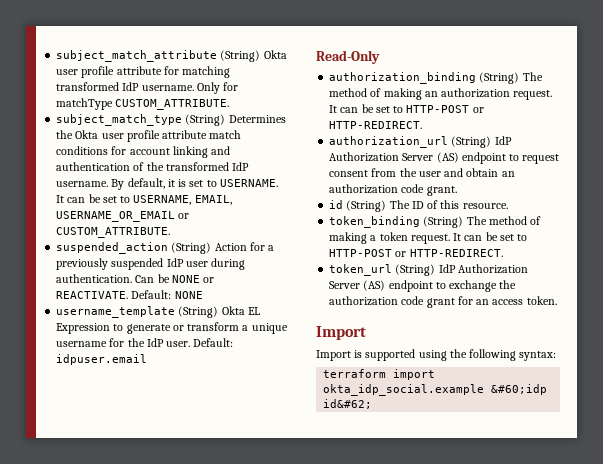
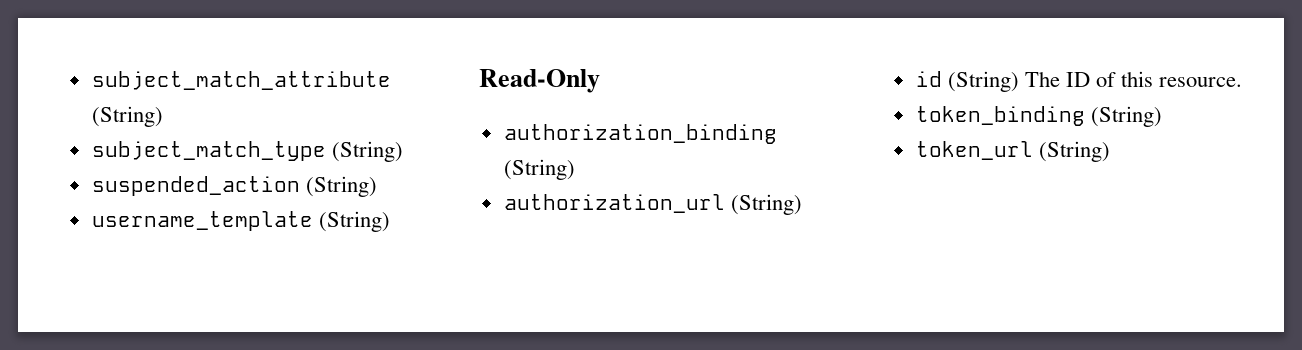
[263,50,287,59] [56,66,231,78] [56,82,239,94] [56,98,230,110] [56,114,286,126] [56,130,242,142] [56,146,231,158] [56,162,250,171] [56,178,278,190] [56,194,232,205] [56,211,190,222] [56,227,171,238] [56,242,275,254] [56,258,246,270] [56,274,215,283] [56,290,203,299] [56,306,260,318] [56,322,288,334] [56,338,234,347] [56,354,148,365] [316,50,380,64] [329,72,543,84] [329,88,553,100] [329,104,484,113] [329,121,423,129] [329,136,512,148] [329,152,560,164] [329,168,515,177] [329,184,457,196] Okta user profile attribute for matching transformed IdP username. Only for matchType CUSTOM_ATTRIBUTE. // subject_match_type (String) Determines the Okta user profile attribute match conditions for account linking and authentication of the transformed IdP username. By default, it is set to USERNAME. It can be set to USERNAME, EMAIL, USERNAME_OR_EMAIL or CUSTOM_ATTRIBUTE. // suspended_action (String) Action for a previously suspended IdP user during authentication. Can be NONE or REACTIVATE. Default: NONE // username_template (String) Okta EL Expression to generate or transform a unique username for the IdP user. Default: idpuser.email // Read-Only // authorization_binding (String) The method of making an authorization request. It can be set to HTTP-POST or HTTP-REDIRECT. // authorization_url (String) IdP Authorization Server (AS) endpoint to request consent from the user and obtain an authorization code grant. -> [91,141,403,162] [91,176,377,197] [91,211,390,232] [479,69,600,93] [503,124,777,144] [503,159,575,180] [503,194,802,215] // subject_match_type (String) // suspended_action (String) // username_template (String) // Read-Only // authorization_binding (String) // authorization_url (String)
[466,216,542,225] [329,232,528,244] [329,249,503,257] [329,264,528,276] [329,280,517,292] [329,296,557,308] [316,326,366,340] [316,349,557,361] [323,369,436,380] [323,384,548,396] [323,399,373,409] The method of making a token request. It can be set to HTTP-POST or HTTP-REDIRECT. // token_url (String) IdP Authorization Server (AS) endpoint to exchange the authorization code grant for an access token. // Import // Import is supported using the following syntax: // terraform import okta_idp_social.example &#60;idp id&#62; -> [915,141,1110,162] // token_url (String)

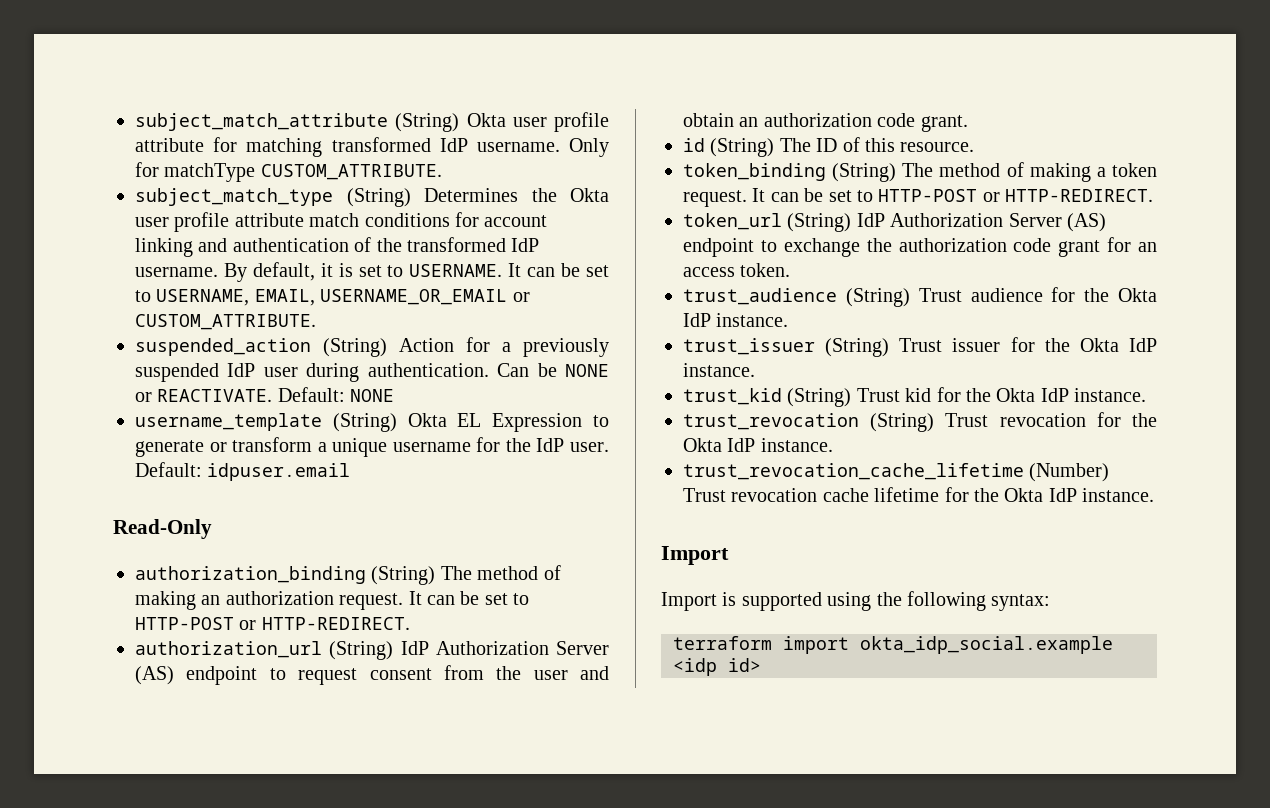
[91,141,403,162] [91,176,377,197] [91,211,390,232] [479,69,600,93] [503,124,777,144] [503,159,575,180] [503,194,802,215] // subject_match_type (String) // suspended_action (String) // username_template (String) // Read-Only // authorization_binding (String) // authorization_url (String) -> [466,112,609,132] [135,137,609,157] [135,162,442,182] [135,188,609,207] [135,212,548,232] [135,237,540,257] [135,262,610,282] [135,289,530,306] [135,314,316,330] [135,337,609,357] [135,363,609,382] [135,387,395,402] [135,413,609,432] [135,437,609,457] [135,462,351,481] [113,519,212,539] [135,565,561,585] [135,591,530,610] [135,617,410,630] [135,641,609,660] [135,665,609,685] [683,113,968,132] Okta user profile attribute for matching transformed IdP username. Only for matchType CUSTOM_ATTRIBUTE. // subject_match_type (String) Determines the Okta user profile attribute match conditions for account linking and authentication of the transformed IdP username. By default, it is set to USERNAME. It can be set to USERNAME, EMAIL, USERNAME_OR_EMAIL or CUSTOM_ATTRIBUTE. // suspended_action (String) Action for a previously suspended IdP user during authentication. Can be NONE or REACTIVATE. Default: NONE // username_template (String) Okta EL Expression to generate or transform a unique username for the IdP user. Default: idpuser.email // Read-Only // authorization_binding (String) The method of making an authorization request. It can be set to HTTP-POST or HTTP-REDIRECT. // authorization_url (String) IdP Authorization Server (AS) endpoint to request consent from the user and obtain an authorization code grant.
[915,141,1110,162] // token_url (String) -> [902,162,1157,182] [683,188,1154,207] [683,213,1106,232] [683,237,1157,257] [683,263,791,277] [683,287,1157,307] [683,313,789,327] [683,337,1157,357] [683,363,755,377] [683,387,1147,407] [683,412,1157,432] [683,438,833,452] [683,463,1110,482] [683,487,1155,502] [661,546,729,565] [661,591,1051,611] [673,636,1113,654] [673,658,761,676] The method of making a token request. It can be set to HTTP-POST or HTTP-REDIRECT. // token_url (String) IdP Authorization Server (AS) endpoint to exchange the authorization code grant for an access token. // trust_audience (String) Trust audience for the Okta IdP instance. // trust_issuer (String) Trust issuer for the Okta IdP instance. // trust_kid (String) Trust kid for the Okta IdP instance. // trust_revocation (String) Trust revocation for the Okta IdP instance. // trust_revocation_cache_lifetime (Number) Trust revocation cache lifetime for the Okta IdP instance. // Import // Import is supported using the following syntax: // terraform import okta_idp_social.example <idp id>

